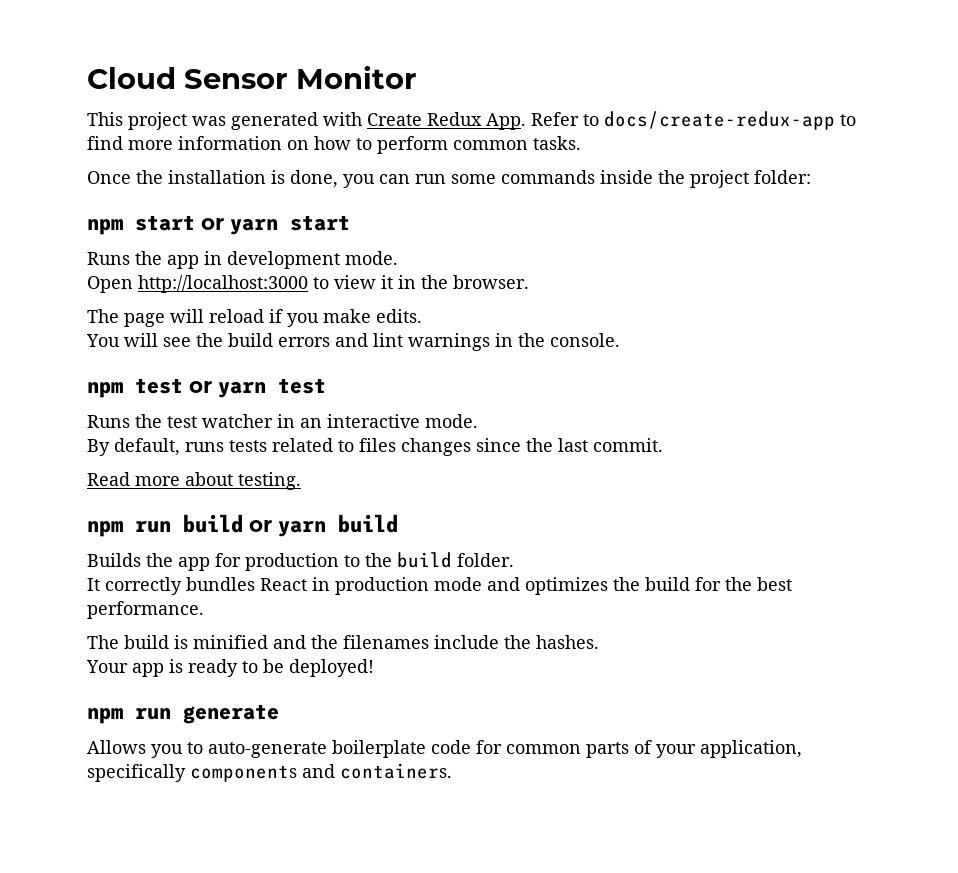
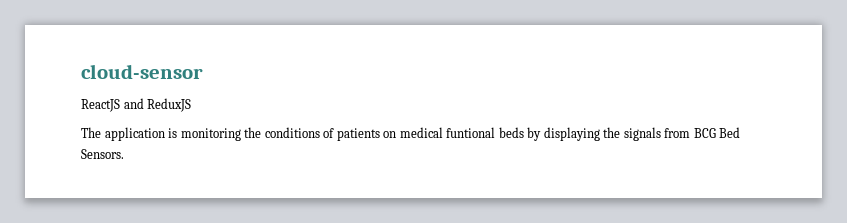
[87,65,417,89] [87,111,856,130] [87,136,581,154] [87,170,811,188] [87,215,350,235] [87,251,398,269] [87,275,529,293] [87,309,422,327] [86,333,620,351] [87,378,326,398] [87,414,478,428] [87,438,663,456] [87,472,301,490] [87,514,398,537] [87,552,514,571] [87,577,792,595] [87,601,204,619] [87,635,599,649] [86,659,374,677] [87,704,279,724] [87,740,802,758] [87,763,452,782] Cloud Sensor Monitor // This project was generated with Create Redux App. Refer to docs/create-redux-app to find more information on how to perform common tasks. // Once the installation is done, you can run some commands inside the project folder: // npm start or yarn start // Runs the app in development mode. // Open http://localhost:3000 to view it in the browser. // The page will reload if you make edits. // You will see the build errors and lint warnings in the console. // npm test or yarn test // Runs the test watcher in an interactive mode. // By default, runs tests related to files changes since the last commit. // Read more about testing. // npm run build or yarn build // Builds the app for production to the build folder. // It correctly bundles React in production mode and optimizes the build for the best performance. // The build is minified and the filenames include the hashes. // Your app is ready to be deployed! // npm run generate // Allows you to auto-generate boilerplate code for common parts of your application, specifically components and containers. -> [81,64,203,79] [81,98,192,112] [81,127,741,141] [81,149,124,159] cloud-sensor // ReactJS and ReduxJS // The application is monitoring the conditions of patients on medical funtional beds by displaying the signals from BCG Bed Sensors.

